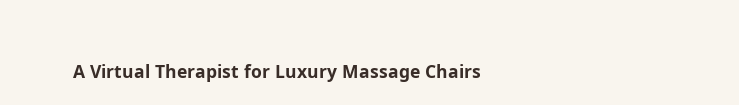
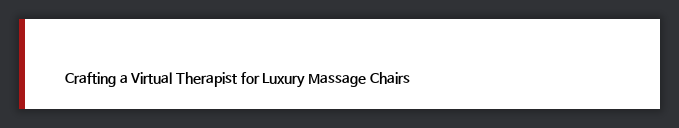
[73,65,86,78] A -> [65,72,128,87] Crafting a

